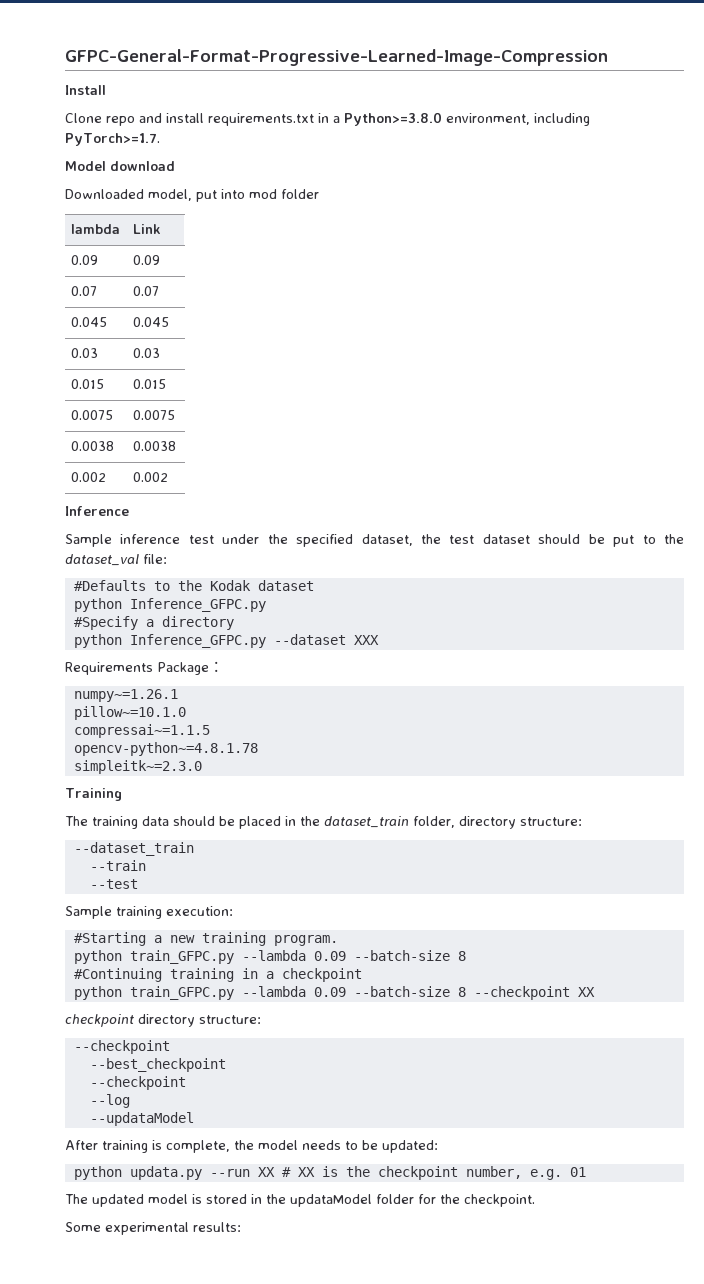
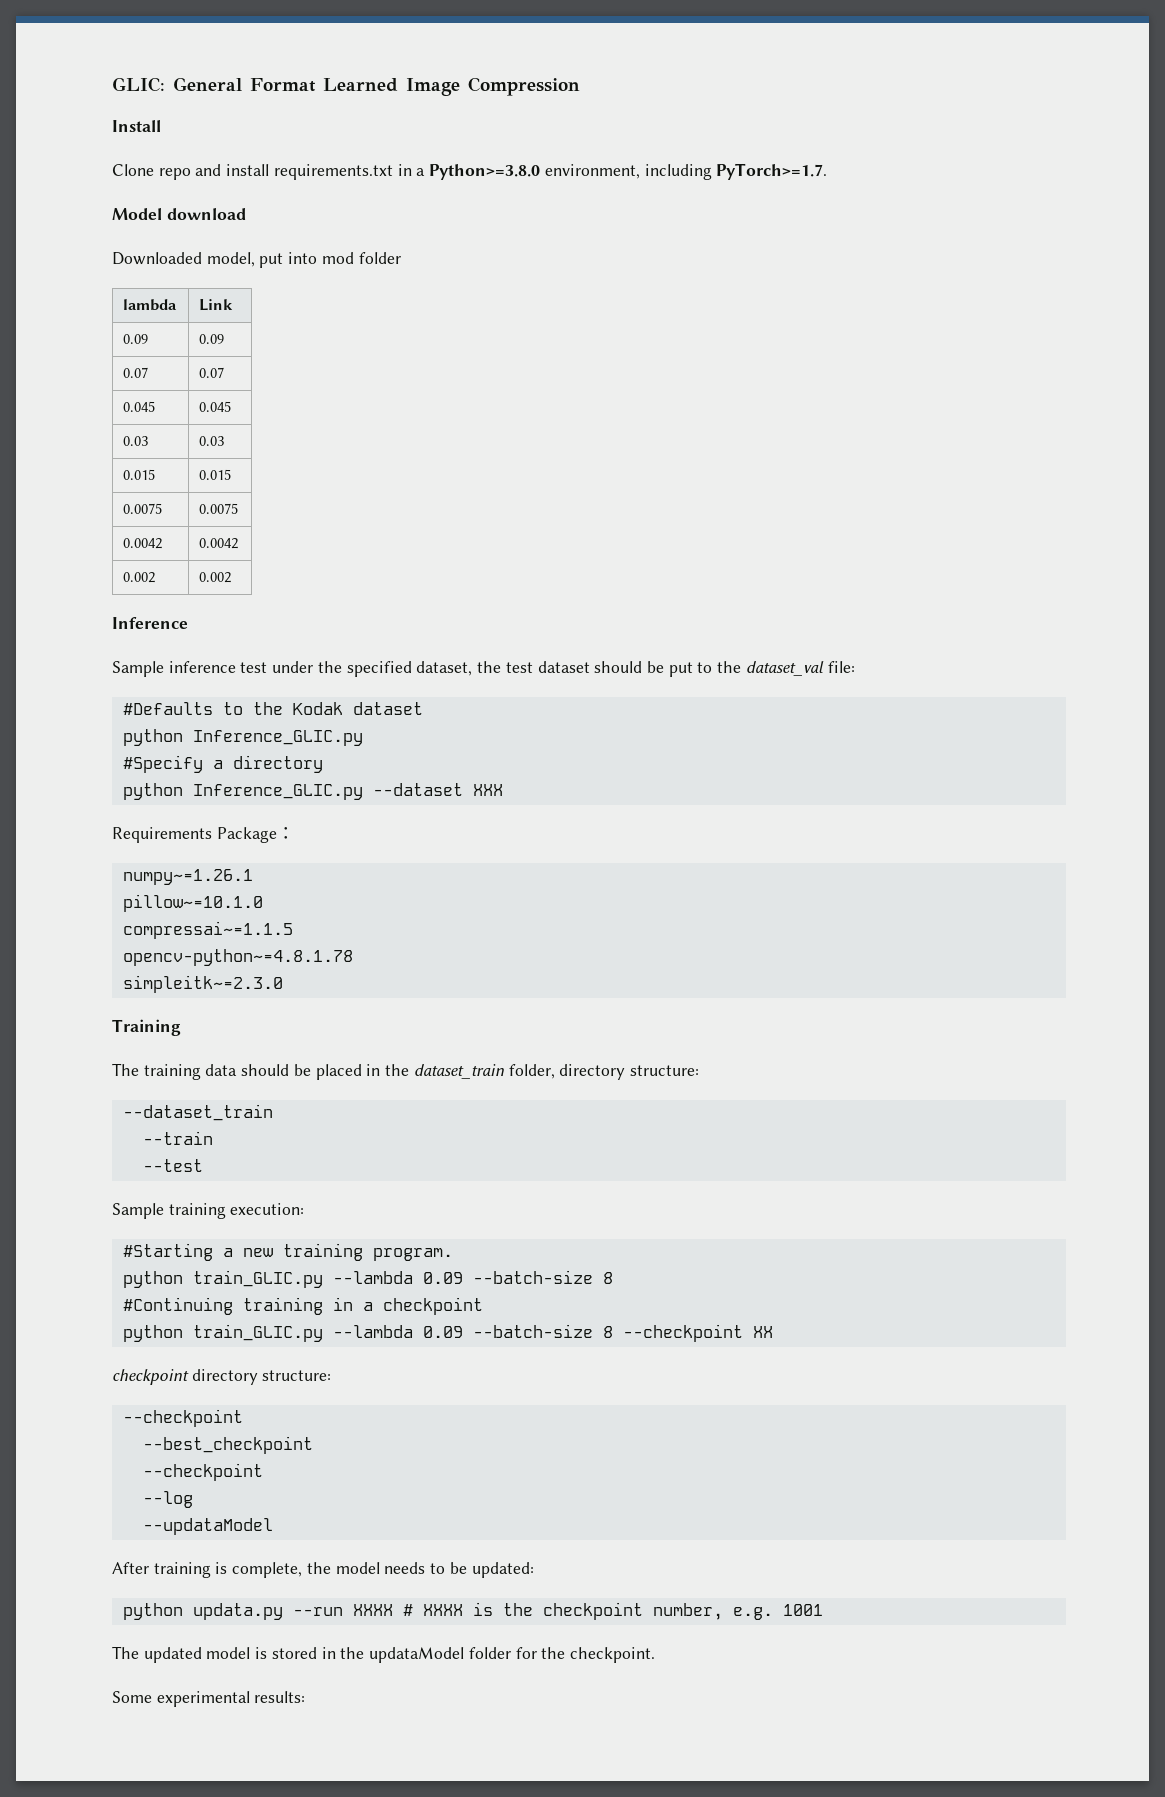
[65,49,608,66] GFPC-General-Format-Progressive-Learned-Image-Compression -> [112,77,580,96] GLIC: General Format Learned Image Compression
[71,441,115,451] [133,441,177,451] 0.0038 | 0.0038 -> [123,538,163,549] [199,538,239,549] 0.0042 | 0.0042
[129,598,266,612] Inference_GFPC.py -> [192,730,363,746] Inference_GLIC.py
[129,634,266,648] Inference_GFPC.py -> [192,784,363,800] Inference_GLIC.py
[129,950,234,964] train_GFPC.py -> [192,1270,323,1288] train_GLIC.py
[129,986,234,1000] train_GFPC.py -> [192,1324,323,1342] train_GLIC.py
[257,1167,315,1177] XX # XX -> [352,1604,463,1616] XXXX # XXXX
[569,1167,586,1177] 01 -> [782,1604,823,1616] 1001

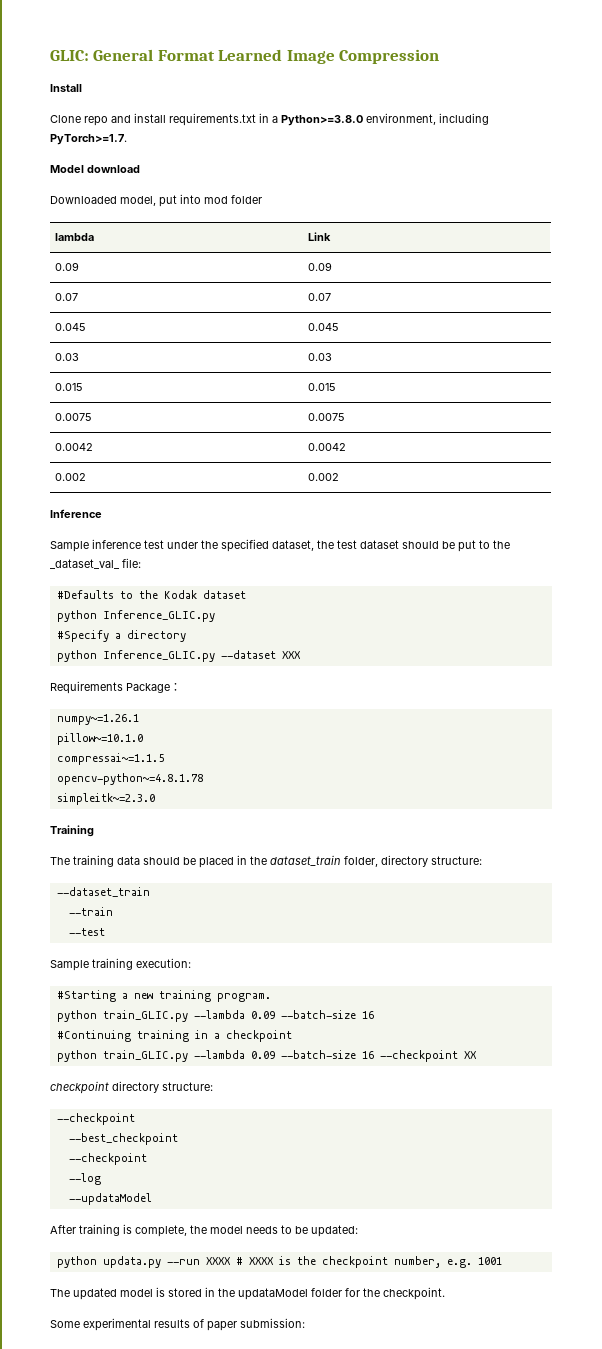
[745,661,824,676] dataset_val -> [50,559,120,569] _dataset_val_
[602,1272,613,1284] 8 -> [361,1011,374,1019] 16
[602,1326,613,1338] 8 -> [361,1051,374,1059] 16
[254,1691,306,1703] results: -> [154,1318,305,1331] results of paper submission:

